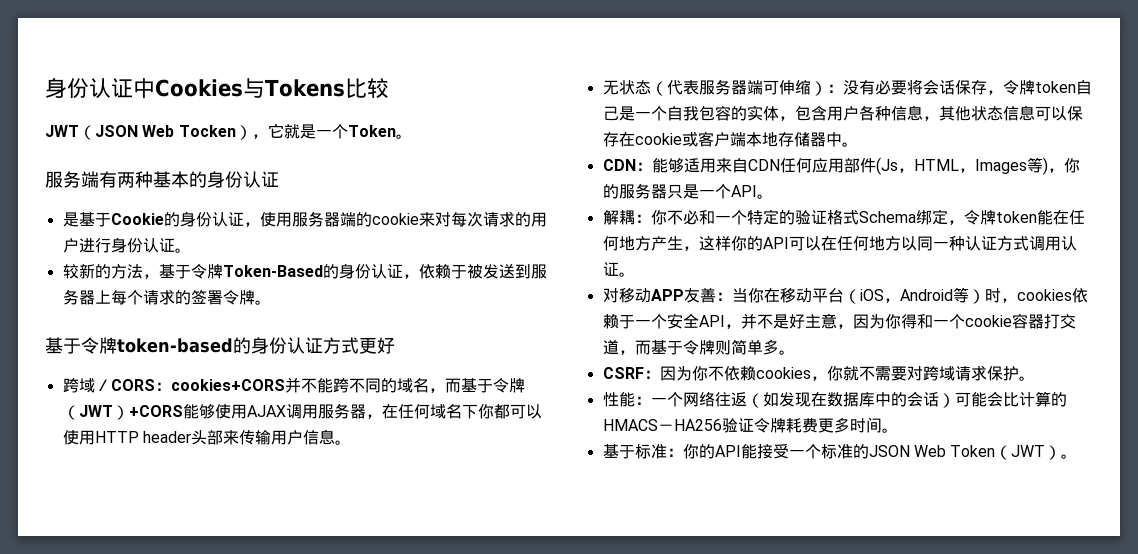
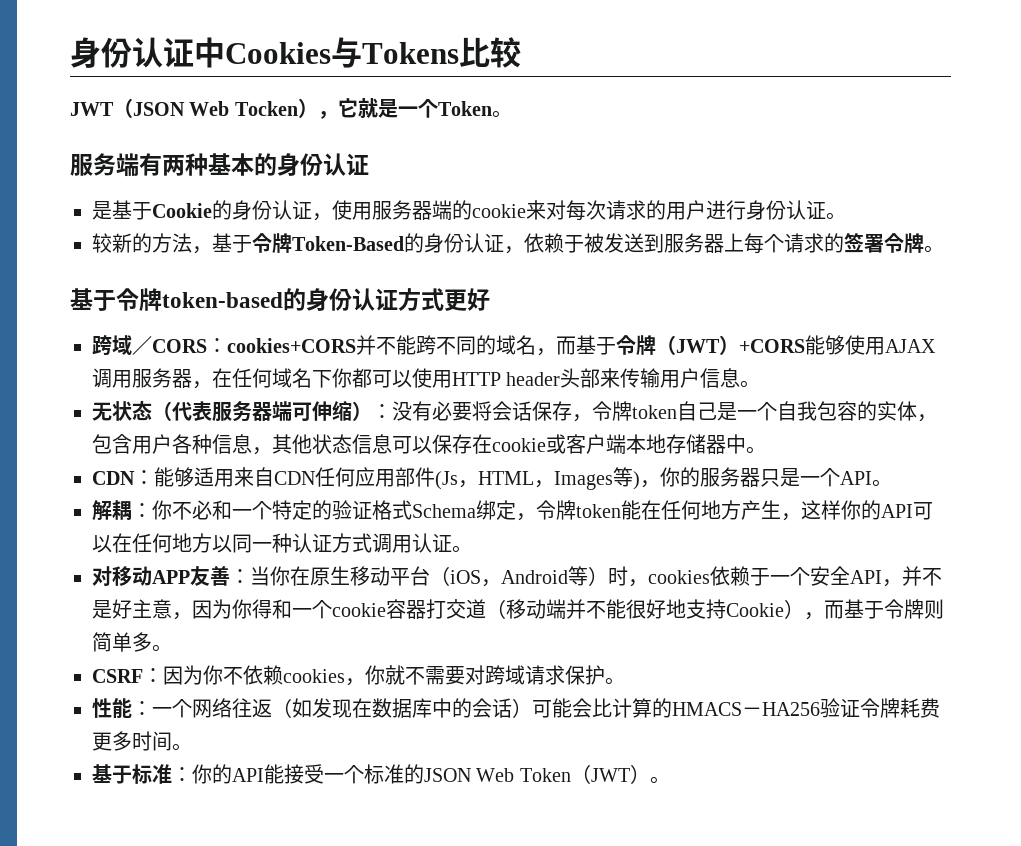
(780, 295) none -> [310,566,350,586] 原生
(619, 347) none -> [486,599,804,619] （移动端并不能很好地支持Cookie）

